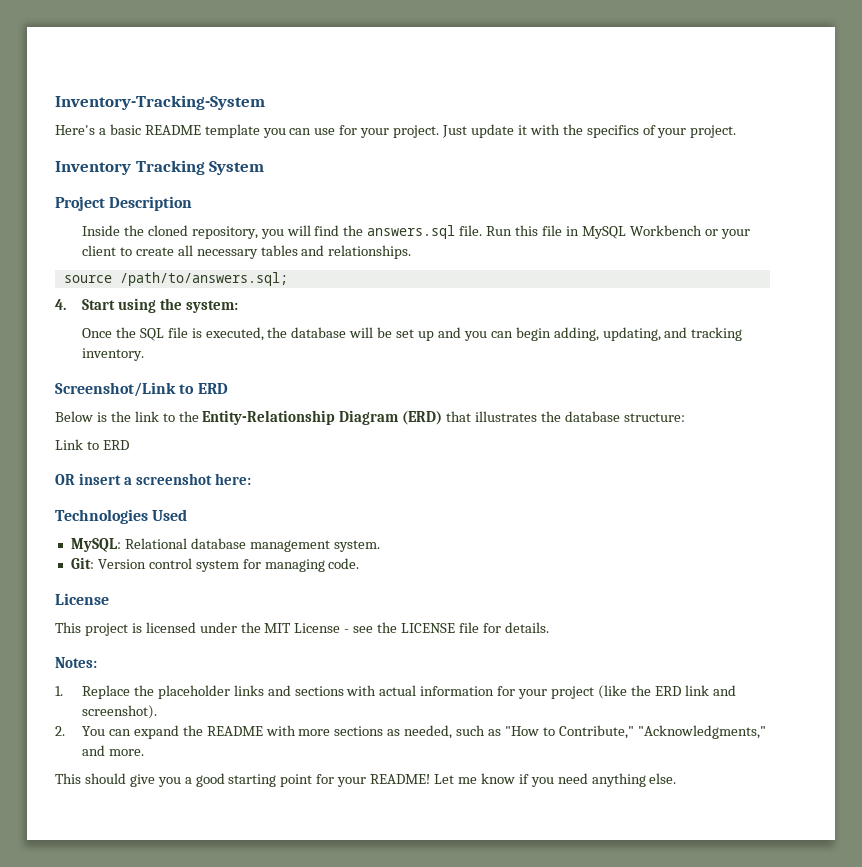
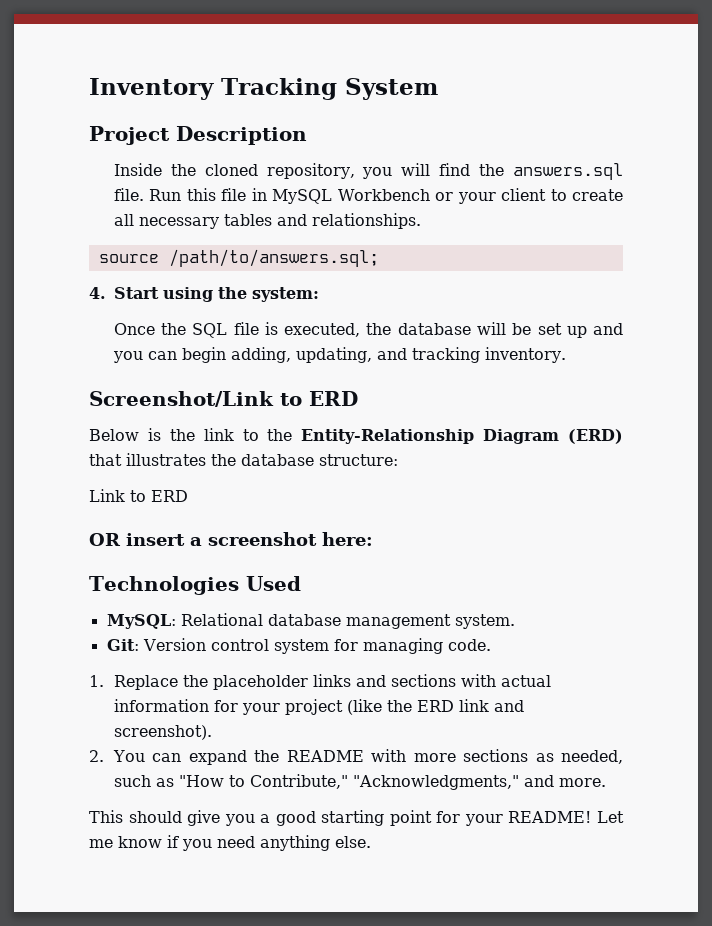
[55,95,265,110] [55,124,737,138] Inventory-Tracking-System // Here's a basic README template you can use for your project. Just update it with the specifics of your project. // -> (89, 89) none
[55,593,109,605] [55,622,549,636] [55,657,97,668] // License // This project is licensed under the MIT License - see the LICENSE file for details. // Notes: -> (491, 645) none

